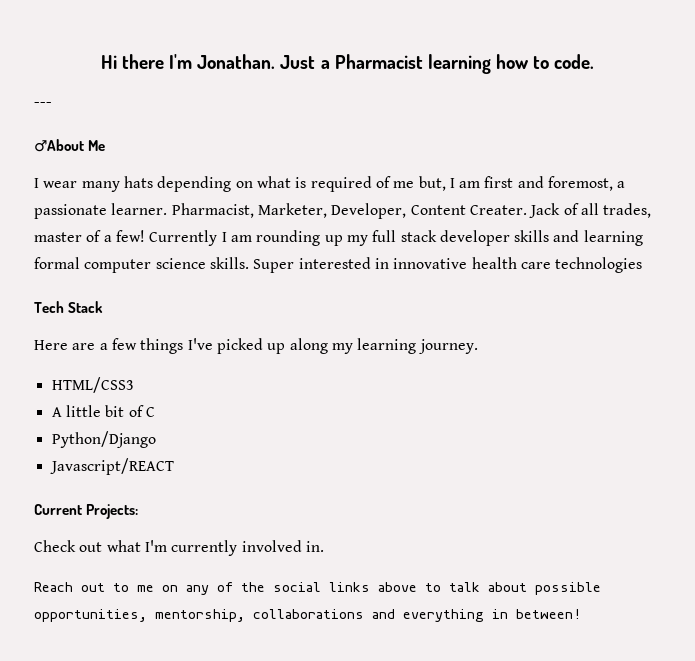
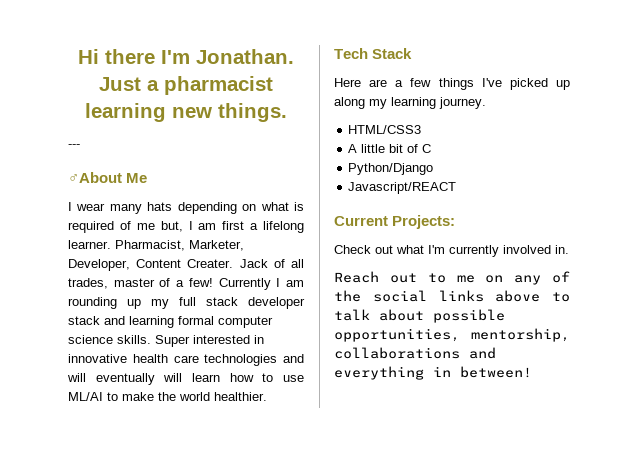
[334,54,595,74] Pharmacist learning how to code. -> [164,76,273,95] [85,103,287,122] pharmacist learning new things.
[517,176,626,191] [34,204,107,219] and foremost, a passionate -> [250,221,304,233] a lifelong
[514,230,550,242] skills -> [68,316,100,325] stack
(643, 265) none -> [283,354,304,363] [67,373,304,385] [68,392,267,401] and will eventually will learn how to use ML/AI to make the world healthier.

